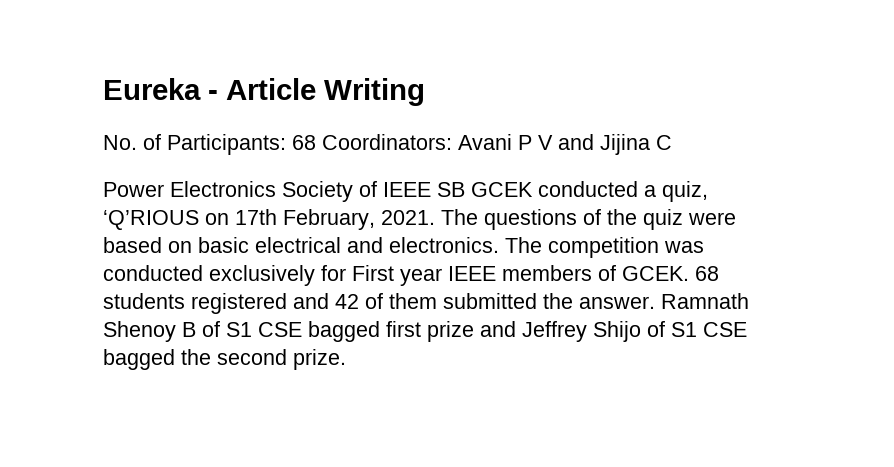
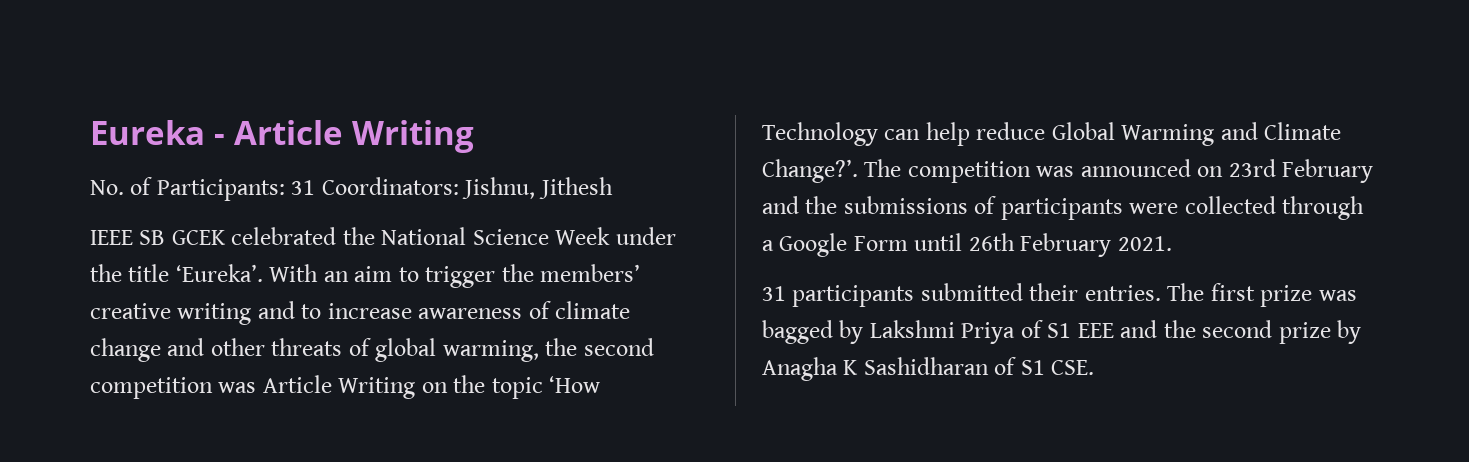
[292,134,672,155] [103,181,708,202] [103,209,736,230] [103,237,704,258] [103,265,719,286] [103,293,749,314] [103,321,747,342] [103,349,346,370] 68 Coordinators: Avani P V and Jijina C // Power Electronics Society of IEEE SB GCEK conducted a quiz, ‘Q’RIOUS on 17th February, 2021. The questions of the quiz were based on basic electrical and electronics. The competition was conducted exclusively for First year IEEE members of GCEK. 68 students registered and 42 of them submitted the answer. Ramnath Shenoy B of S1 CSE bagged first prize and Jeffrey Shijo of S1 CSE bagged the second prize. -> [291,177,613,199] [90,227,676,245] [90,264,641,288] [90,301,631,325] [90,338,654,362] [90,375,601,399] [762,122,1342,146] [762,159,1374,183] [762,196,1365,220] [762,233,1172,257] [762,283,1357,307] [762,320,1362,344] [762,357,1095,381] 31 Coordinators: Jishnu, Jithesh // IEEE SB GCEK celebrated the National Science Week under the title ‘Eureka’. With an aim to trigger the members’ creative writing and to increase awareness of climate change and other threats of global warming, the second competition was Article Writing on the topic ‘How Technology can help reduce Global Warming and Climate Change?’. The competition was announced on 23rd February and the submissions of participants were collected through a Google Form until 26th February 2021. // 31 participants submitted their entries. The first prize was bagged by Lakshmi Priya of S1 EEE and the second prize by Anagha K Sashidharan of S1 CSE.

